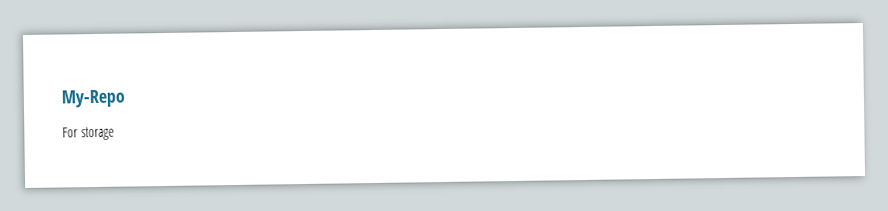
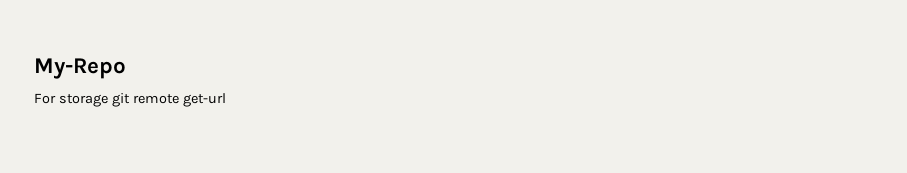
(114, 133) none -> [111,93,226,107] git remote get-url

